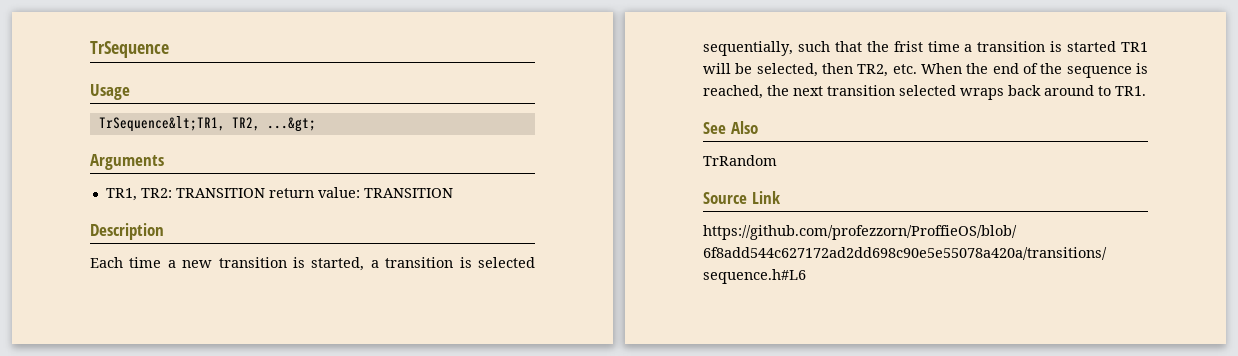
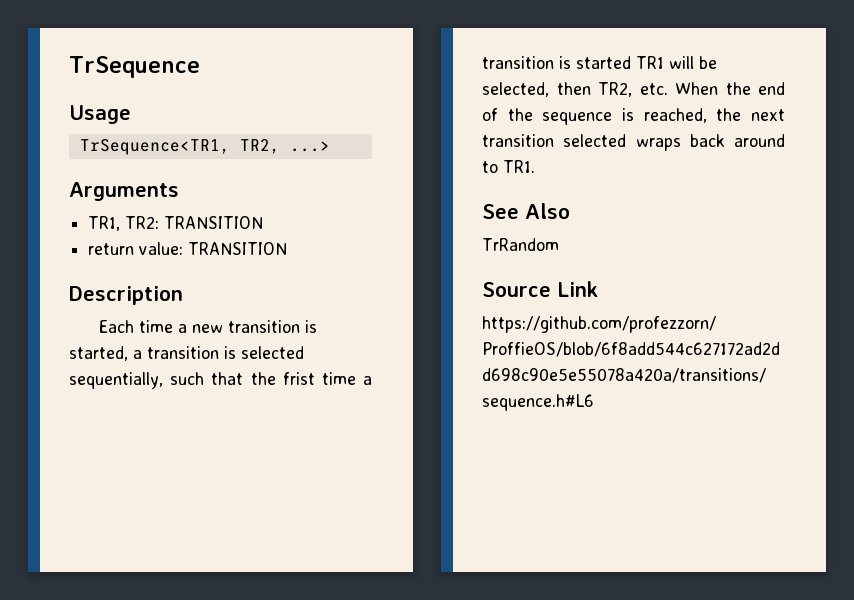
[98,116,316,132] TrSequence&lt;TR1, TR2, ...&gt; -> [79,139,330,155] TrSequence<TR1, TR2, ...>
(265, 193) none -> (264, 222) //

